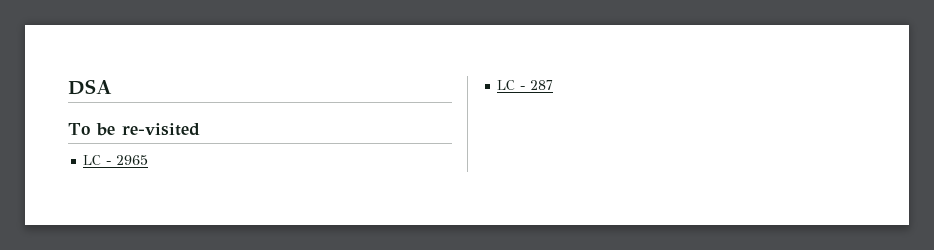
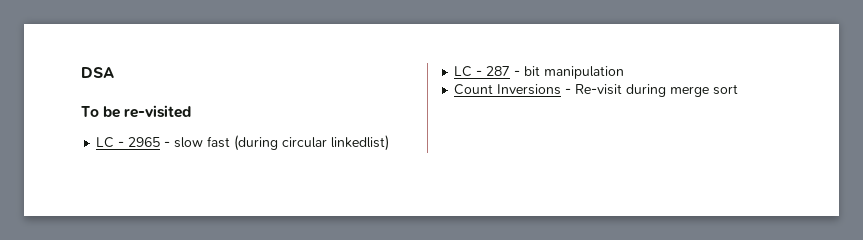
[497,80,554,90] // LC - 287 -> [164,135,390,151] [454,66,625,79] [454,84,739,97] - slow fast (during circular linkedlist) // LC - 287 - bit manipulation // Count Inversions - Re-visit during merge sort

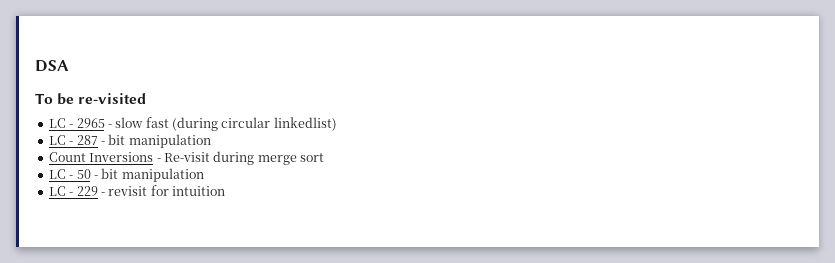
(739, 89) none -> [48,168,204,182] [48,185,225,196] // LC - 50 - bit manipulation // LC - 229 - revisit for intuition

